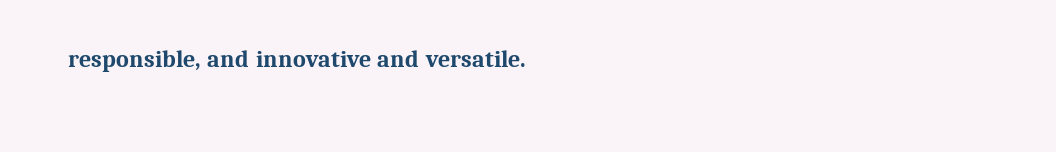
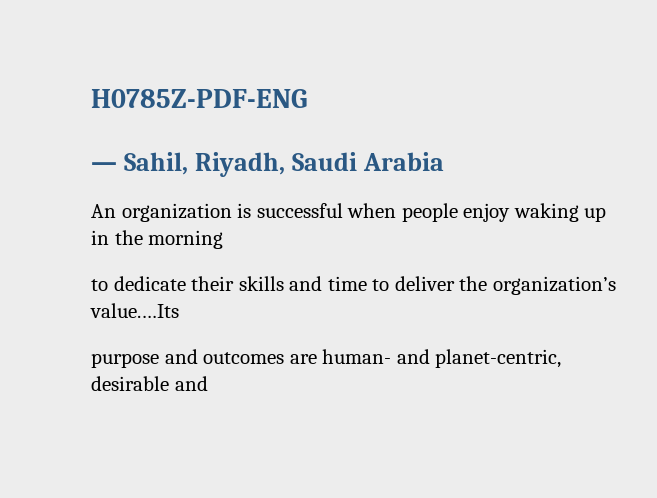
[68,50,526,72] responsible, and innovative and versatile. -> [91,89,307,108] [91,152,445,177] [91,203,607,222] [91,230,224,249] [91,276,616,295] [90,303,179,318] [91,349,562,368] [91,376,208,391] H0785Z-PDF-ENG // — Sahil, Riyadh, Saudi Arabia // An organization is successful when people enjoy waking up in the morning // to dedicate their skills and time to deliver the organization’s value.…Its // purpose and outcomes are human- and planet-centric, desirable and

